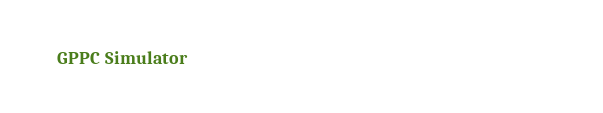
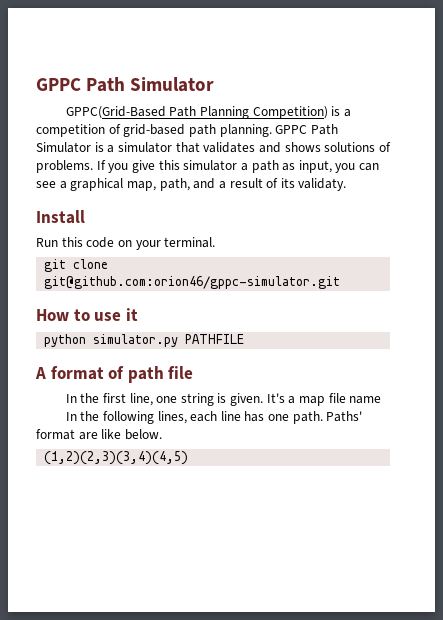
[57,51,188,64] GPPC Simulator -> [36,77,215,92] [65,106,351,119] [36,124,338,137] [36,142,391,153] [36,160,380,173] [36,178,347,191] [36,210,85,224] [36,237,216,250] [44,259,109,272] [44,276,341,289] [36,308,138,321] [44,334,245,347] [35,366,194,383] [65,393,382,406] [65,411,363,424] [36,429,162,440] [44,451,189,465] GPPC Path Simulator // GPPC(Grid-Based Path Planning Competition) is a competition of grid-based path planning. GPPC Path Simulator is a simulator that validates and shows solutions of problems. If you give this simulator a path as input, you can see a graphical map, path, and a result of its validaty. // Install // Run this code on your terminal. // git clone git@github.com:orion46/gppc-simulator.git // How to use it // python simulator.py PATHFILE // A format of path file // In the first line, one string is given. It's a map file name // In the following lines, each line has one path. Paths' format are like below. // (1,2)(2,3)(3,4)(4,5)

